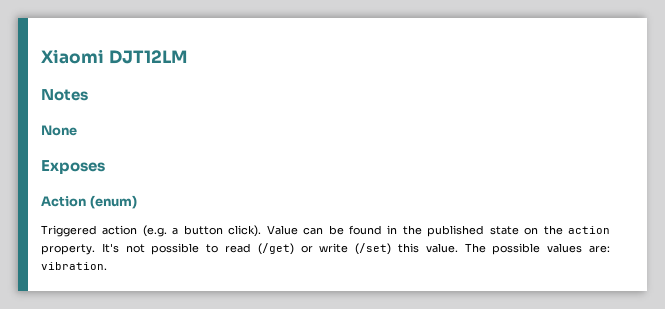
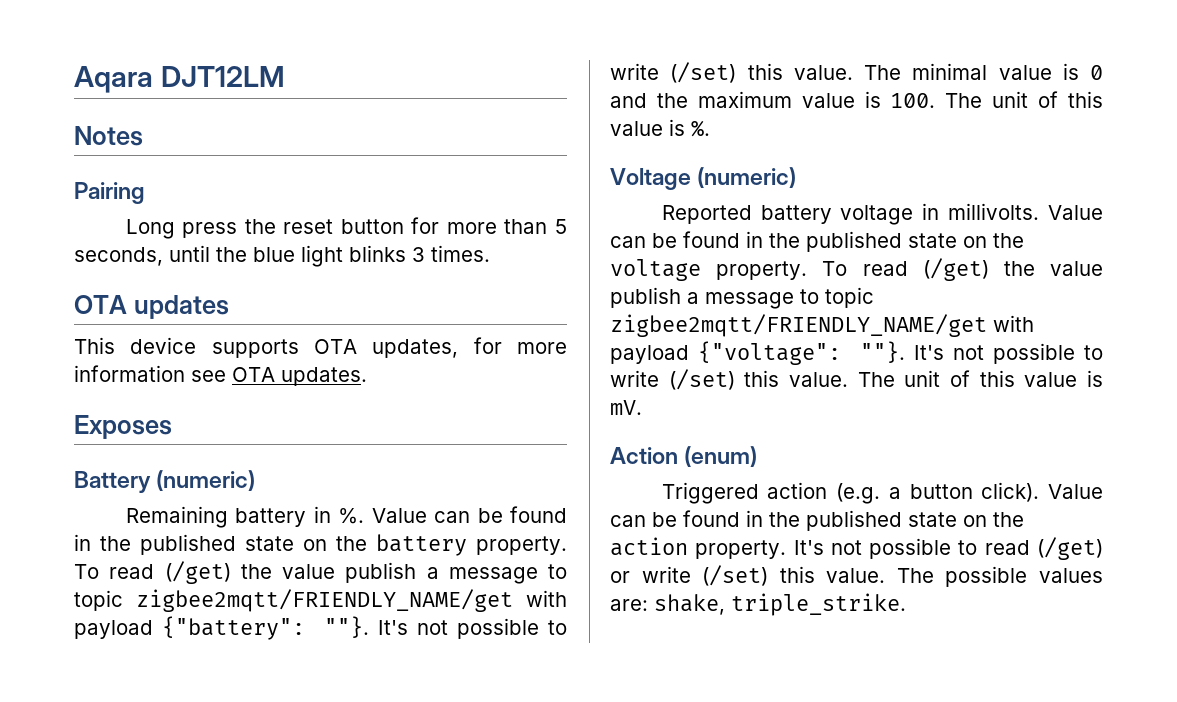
[41,49,104,64] Xiaomi -> [74,66,153,93] Aqara
[41,125,77,136] [41,160,105,174] None // Exposes -> [74,182,145,204] [125,217,567,239] [74,245,490,267] [74,295,229,319] [74,337,567,358] [74,365,367,386] [74,415,172,439] [74,470,256,493] [125,506,567,528] [74,534,567,556] [74,561,567,584] [74,589,567,612] [74,616,568,640] [610,62,1103,83] [610,91,1103,108] [610,119,710,137] [610,167,797,190] [661,203,1103,225] [610,231,1024,252] [610,258,1103,281] [610,287,874,309] [610,314,1034,337] [610,341,1103,365] [610,369,1103,390] [610,400,642,415] Pairing // Long press the reset button for more than 5 seconds, until the blue light blinks 3 times. // OTA updates // This device supports OTA updates, for more information see OTA updates. // Exposes // Battery (numeric) // Remaining battery in %. Value can be found in the published state on the battery property. To read (/get) the value publish a message to topic zigbee2mqtt/FRIENDLY_NAME/get with payload {"battery": ""}. It's not possible to write (/set) this value. The minimal value is 0 and the maximum value is 100. The unit of this value is %. // Voltage (numeric) // Reported battery voltage in millivolts. Value can be found in the published state on the voltage property. To read (/get) the value publish a message to topic zigbee2mqtt/FRIENDLY_NAME/get with payload {"voltage": ""}. It's not possible to write (/set) this value. The unit of this value is mV.
[41,262,107,270] vibration. -> [654,593,906,616] shake, triple_strike.

